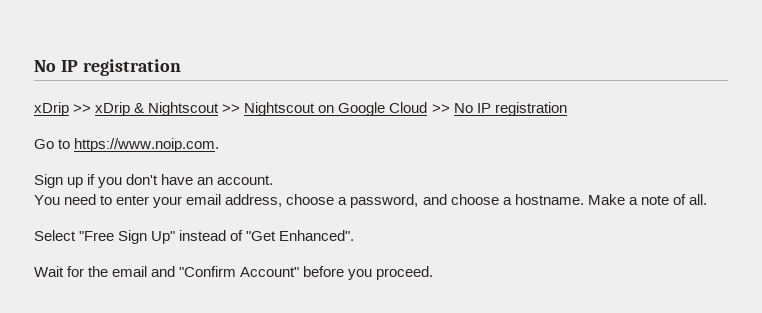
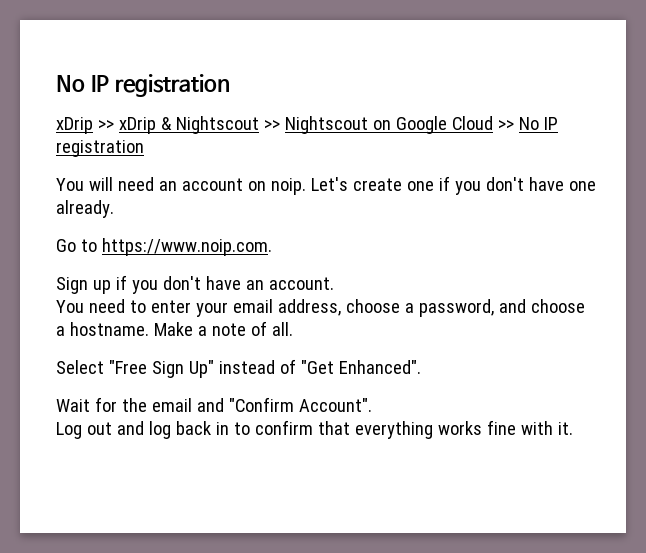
(567, 109) none -> [56,176,596,195] [56,200,114,218] // You will need an account on noip. Let's create one if you don't have one already.
[240,266,434,280] Account" before you proceed. -> [298,398,372,412] [56,420,573,439] Account". // Log out and log back in to confirm that everything works fine with it.

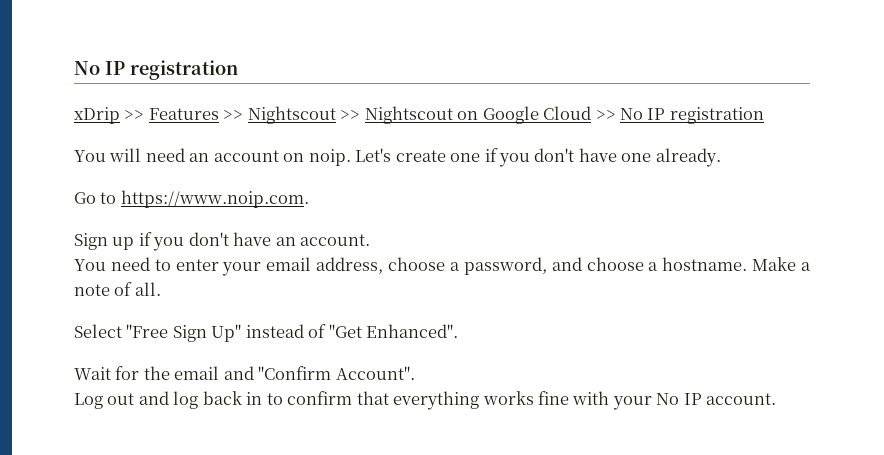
[118,117,172,134] xDrip & -> [148,108,244,120] Features >>
[557,422,573,435] it. -> [612,393,777,410] your No IP account.

